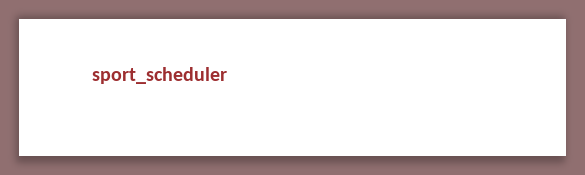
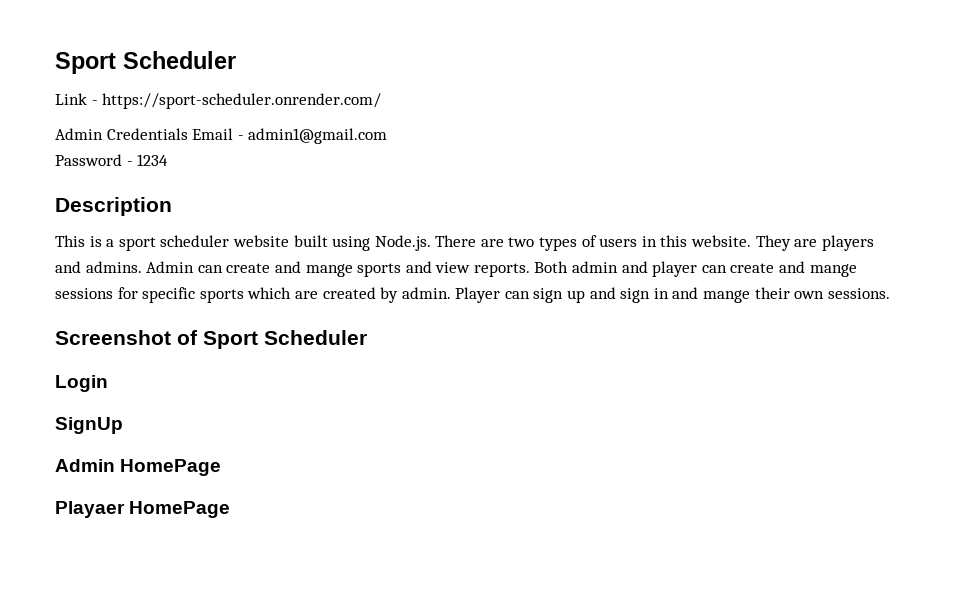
[92,67,227,84] sport_scheduler -> [55,51,236,74] [55,93,382,109] [55,128,388,144] [55,154,169,166] [55,197,172,216] [55,235,874,251] [55,261,857,277] [55,287,890,303] [55,330,367,349] [55,375,108,392] [55,417,123,434] [55,459,222,476] [55,501,231,518] Sport Scheduler // Link - https://sport-scheduler.onrender.com/ // Admin Credentials Email - admin1@gmail.com // Password - 1234 // Description // This is a sport scheduler website built using Node.js. There are two types of users in this website. They are players and admins. Admin can create and mange sports and view reports. Both admin and player can create and mange sessions for specific sports which are created by admin. Player can sign up and sign in and mange their own sessions. // Screenshot of Sport Scheduler // Login // SignUp // Admin HomePage // Playaer HomePage

